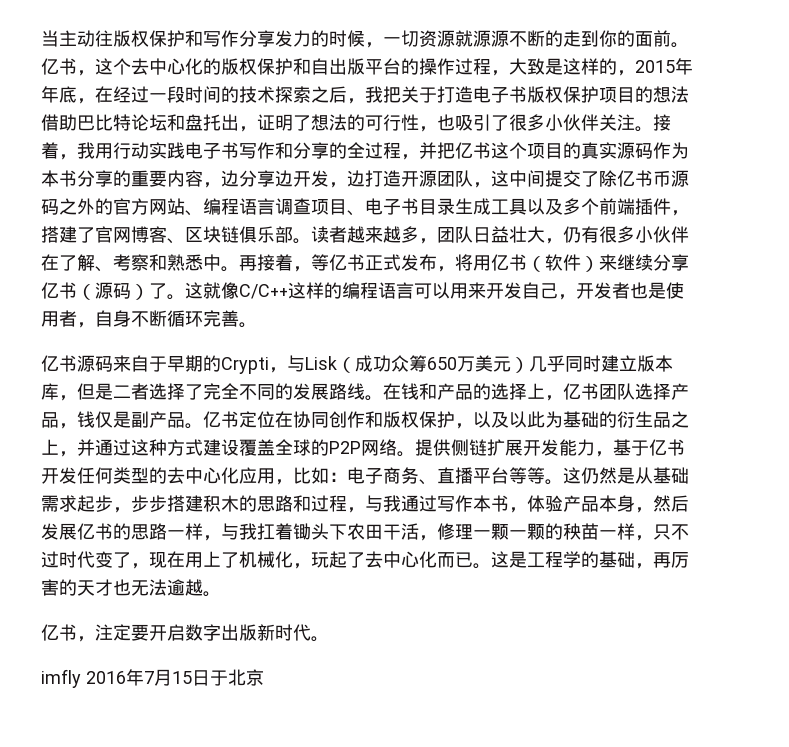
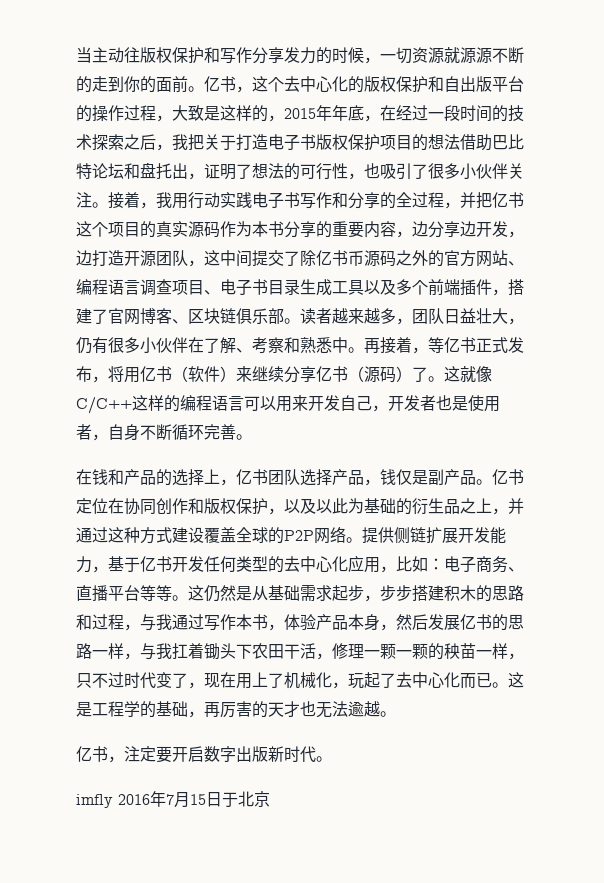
[41,355,673,374] [41,383,383,401] 亿书源码来自于早期的Crypti，与Lisk（成功众筹650万美元）几乎同时建立版本库，但是二者选择了完全不同的发展路线。 -> (252, 437) none

